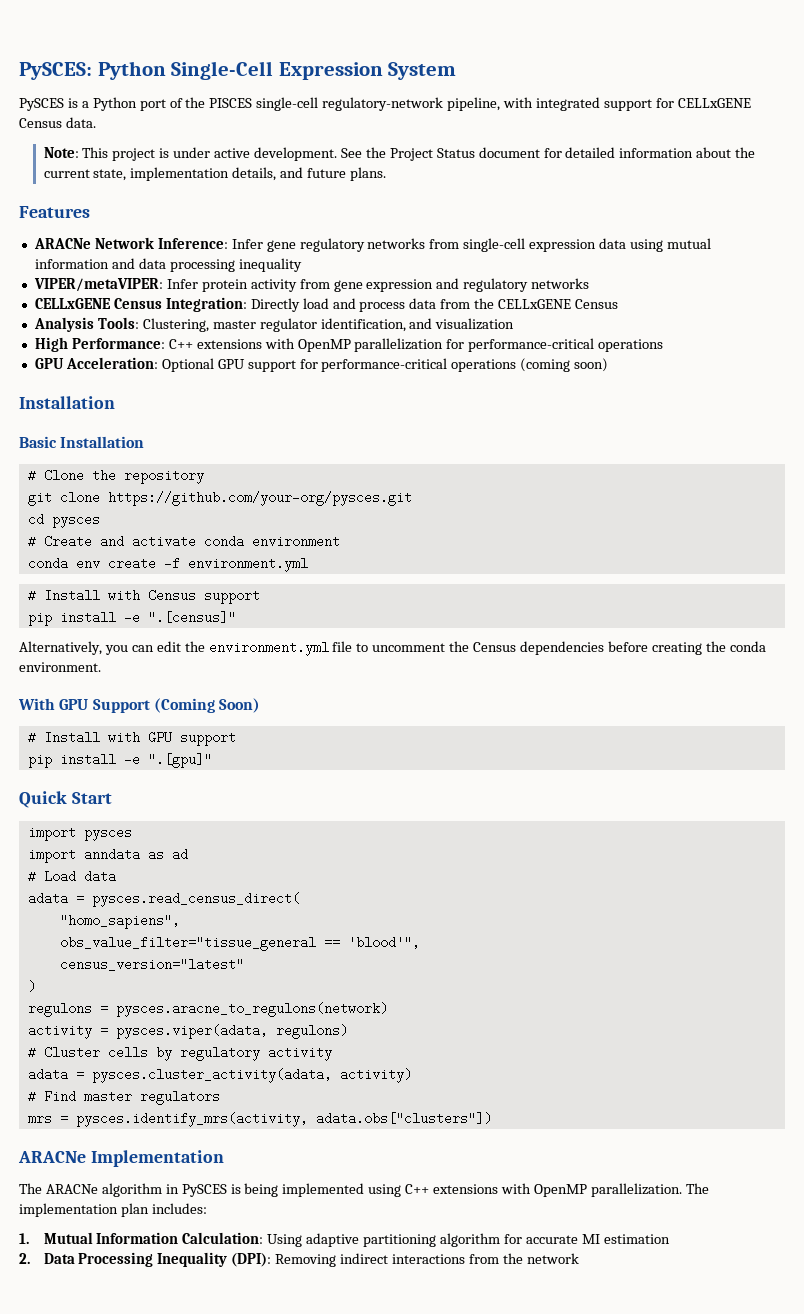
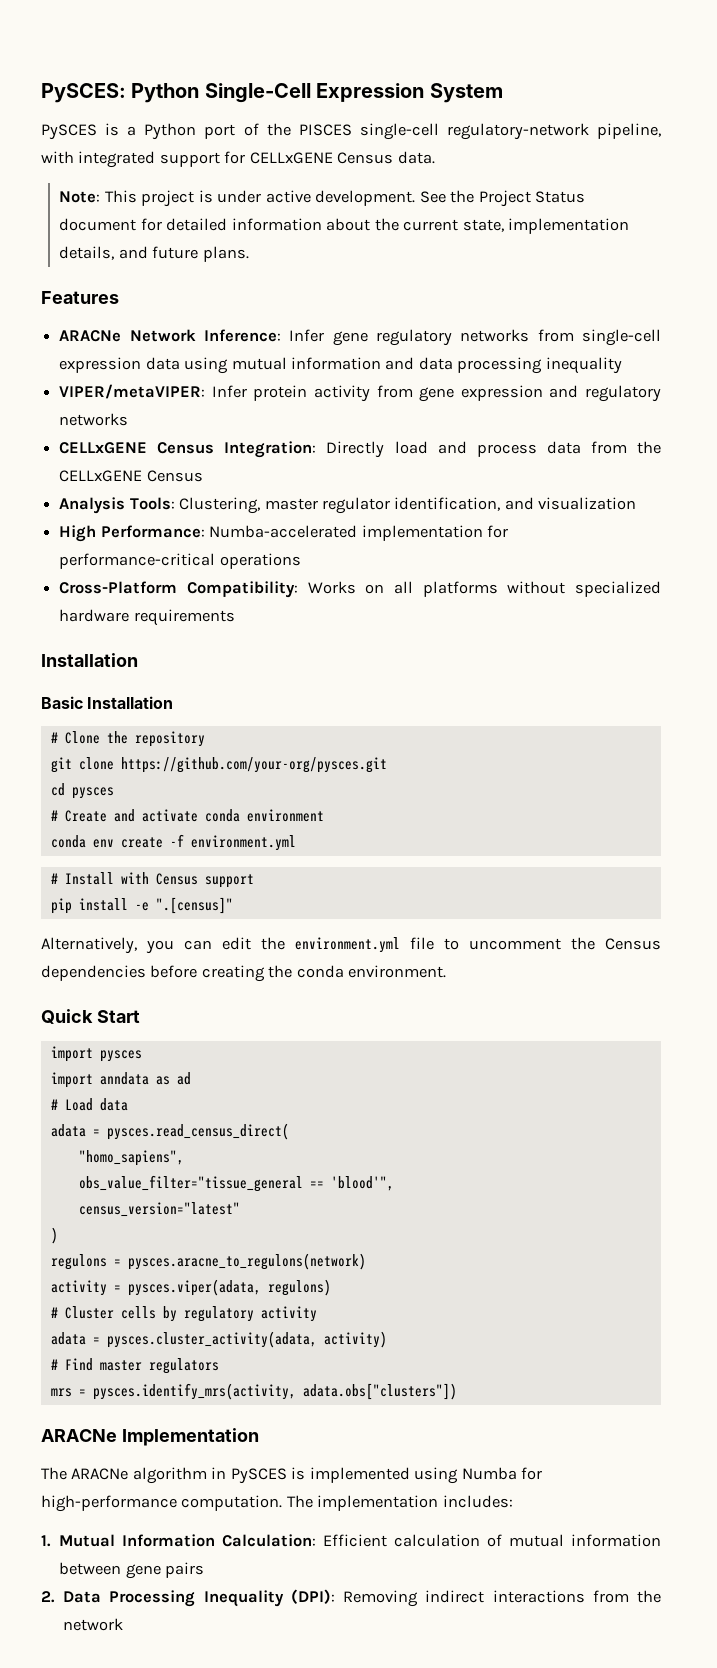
[168,338,664,352] [34,357,609,372] C++ extensions with OpenMP parallelization for performance-critical operations // GPU Acceleration: Optional GPU support for performance-critical operations (coming soon) -> [209,525,508,541] [59,553,301,569] [59,581,662,598] [59,609,235,626] Numba-accelerated implementation for performance-critical operations // Cross-Platform Compatibility: Works on all platforms without specialized hardware requirements
[18,698,261,713] [27,731,236,746] [27,753,212,768] // With GPU Support (Coming Soon) // # Install with GPU support // pip install -e ".[gpu]" -> (447, 971) none
[244,1183,279,1197] being -> (306, 1473) none
[405,1183,682,1197] C++ extensions with OpenMP parallelization. -> [461,1467,543,1480] [41,1495,283,1512] Numba for high-performance computation.
[120,1203,149,1217] plan -> (439, 1503) none
[267,1233,670,1247] Using adaptive partitioning algorithm for accurate MI estimation -> [323,1534,662,1547] [59,1562,205,1579] Efficient calculation of mutual information between gene pairs

